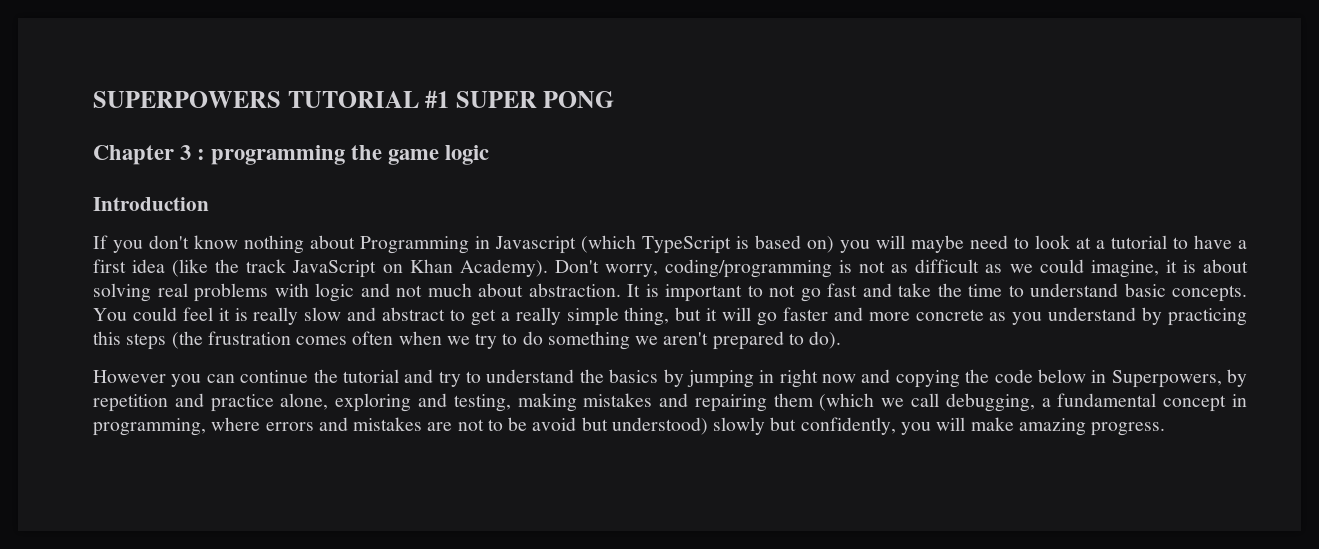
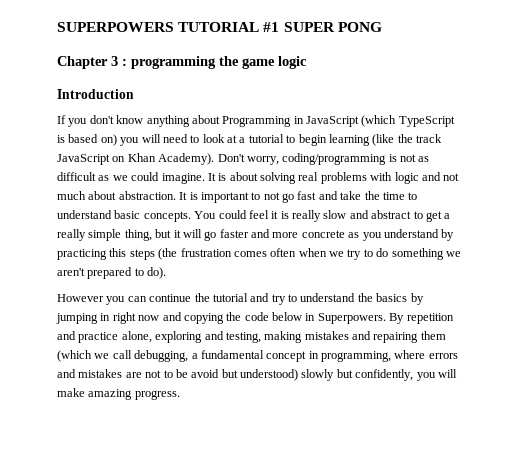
[244,235,304,254] nothing -> [146,115,190,127] anything
[495,236,576,254] Javascript -> [306,116,359,127] JavaScript
[911,235,964,253] maybe -> (161, 138) none
[1194,235,1247,249] [93,259,166,273] have a first idea -> [298,134,370,146] begin learning
[1090,260,1177,278] imagine, it -> [161,173,216,184] imagine. It
[1111,369,1247,388] Superpowers, by -> [317,313,405,324] Superpowers. By

